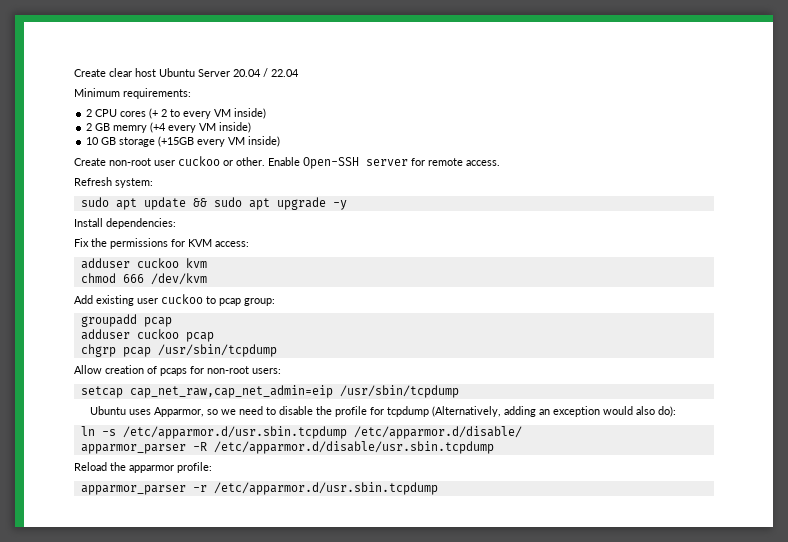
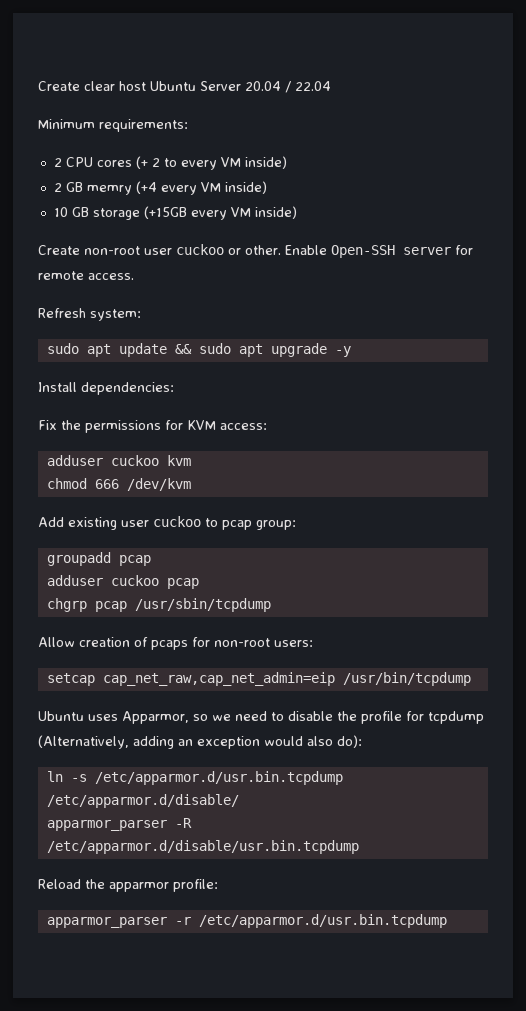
[339,385,459,398] /usr/sbin/tcpdump -> [342,672,471,686] /usr/bin/tcpdump
[122,426,347,439] /etc/apparmor.d/usr.sbin.tcpdump -> [94,771,343,785] /etc/apparmor.d/usr.bin.tcpdump
[213,441,494,454] /etc/apparmor.d/disable/usr.sbin.tcpdump -> [46,840,359,854] /etc/apparmor.d/disable/usr.bin.tcpdump
[213,482,438,495] /etc/apparmor.d/usr.sbin.tcpdump -> [198,914,447,928] /etc/apparmor.d/usr.bin.tcpdump

